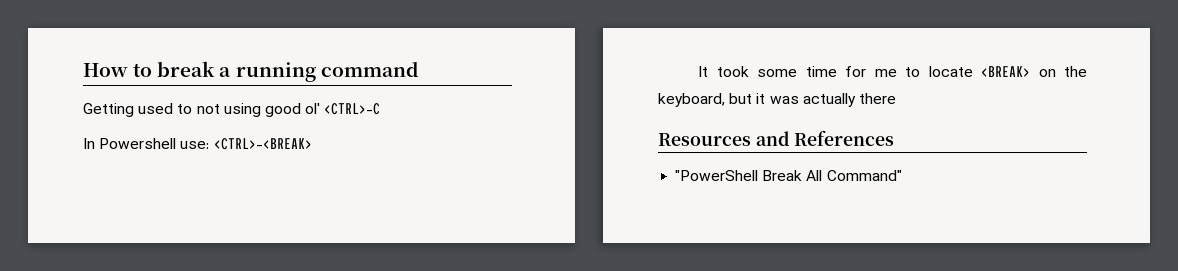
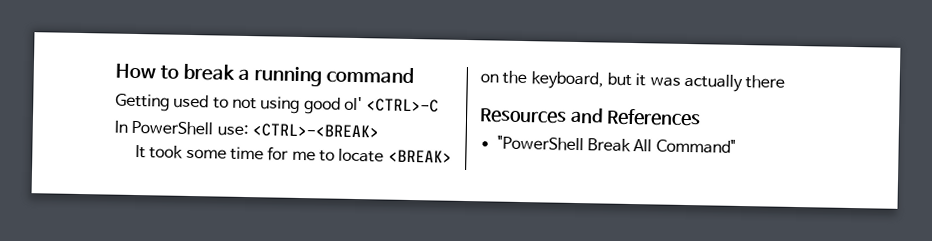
[99,138,177,149] Powershell -> [131,120,214,136] PowerShell

